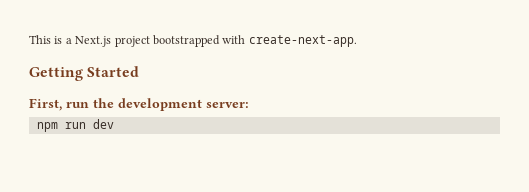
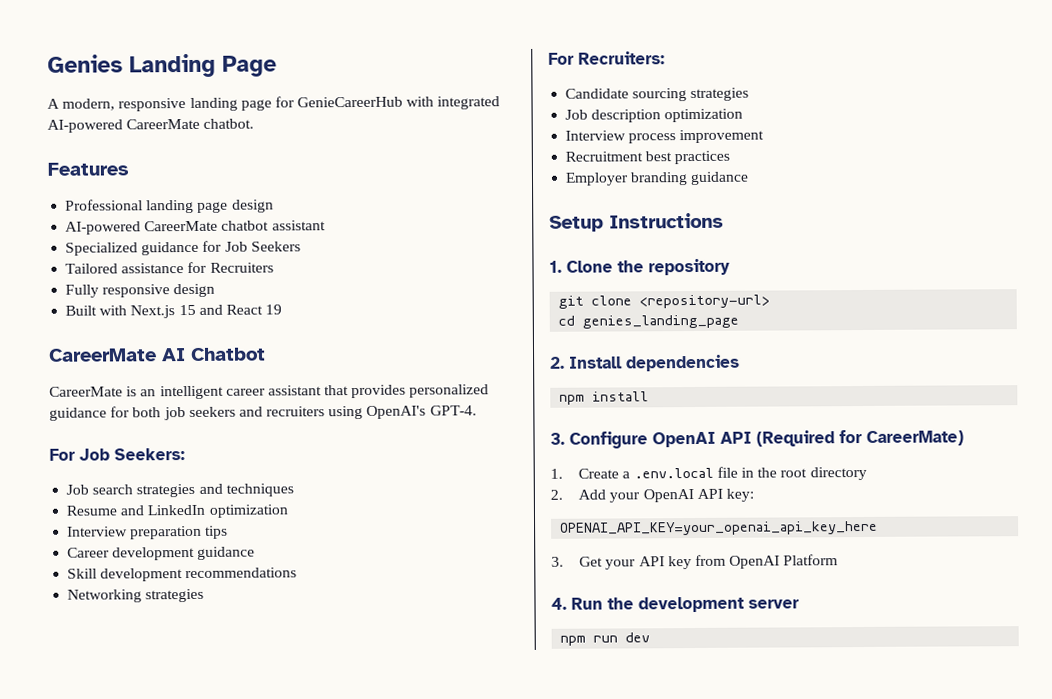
[29,35,357,47] [29,66,140,81] [29,98,89,111] This is a Next.js project bootstrapped with create-next-app. // Getting Started // First, run -> [47,53,277,78] [47,96,501,112] [47,118,255,133] [47,162,129,176] [65,199,274,214] [65,220,326,235] [65,240,301,256] [65,261,274,274] [65,283,216,298] [65,304,283,319] [48,347,266,362] [49,384,490,400] [49,405,477,421] [49,448,185,461] [66,483,294,498] [66,504,288,518] [67,525,229,540] [67,546,256,561] [67,567,298,582] [67,588,205,603] [548,51,665,65] [565,87,750,102] [565,108,744,123] [565,129,765,144] [565,150,731,165] [565,171,750,186] [549,212,724,232] [549,258,730,276] [558,294,771,309] [558,314,740,329] [550,354,740,372] [559,391,650,405] [550,430,964,449] [550,466,867,481] [550,488,754,503] [560,520,879,536] [551,554,839,570] [551,597,603,610] Genies Landing Page // A modern, responsive landing page for GenieCareerHub with integrated AI-powered CareerMate chatbot. // Features // Professional landing page design // AI-powered CareerMate chatbot assistant // Specialized guidance for Job Seekers // Tailored assistance for Recruiters // Fully responsive design // Built with Next.js 15 and React 19 // CareerMate AI Chatbot // CareerMate is an intelligent career assistant that provides personalized guidance for both job seekers and recruiters using OpenAI's GPT-4. // For Job Seekers: // Job search strategies and techniques // Resume and LinkedIn optimization // Interview preparation tips // Career development guidance // Skill development recommendations // Networking strategies // For Recruiters: // Candidate sourcing strategies // Job description optimization // Interview process improvement // Recruitment best practices // Employer branding guidance // Setup Instructions // 1. Clone the repository // git clone <repository-url> // cd genies_landing_page // 2. Install dependencies // npm install // 3. Configure OpenAI API (Required for CareerMate) // 1. Create a .env.local file in the root directory // 2. Add your OpenAI API key: // OPENAI_API_KEY=your_openai_api_key_here // 3. Get your API key from OpenAI Platform // 4. Run
[206,102,249,108] server: -> [748,599,800,609] server

